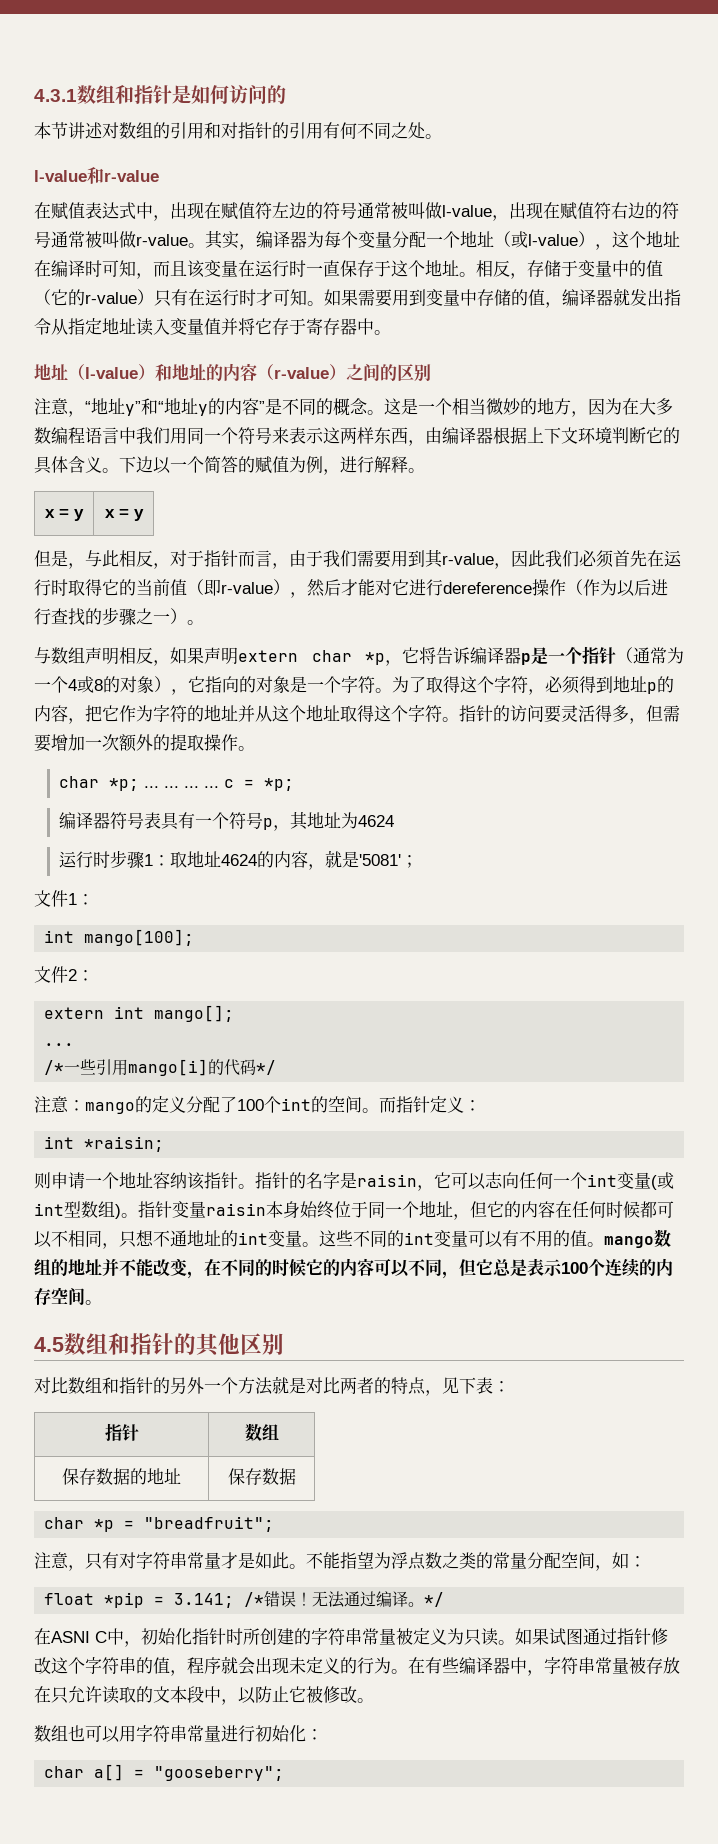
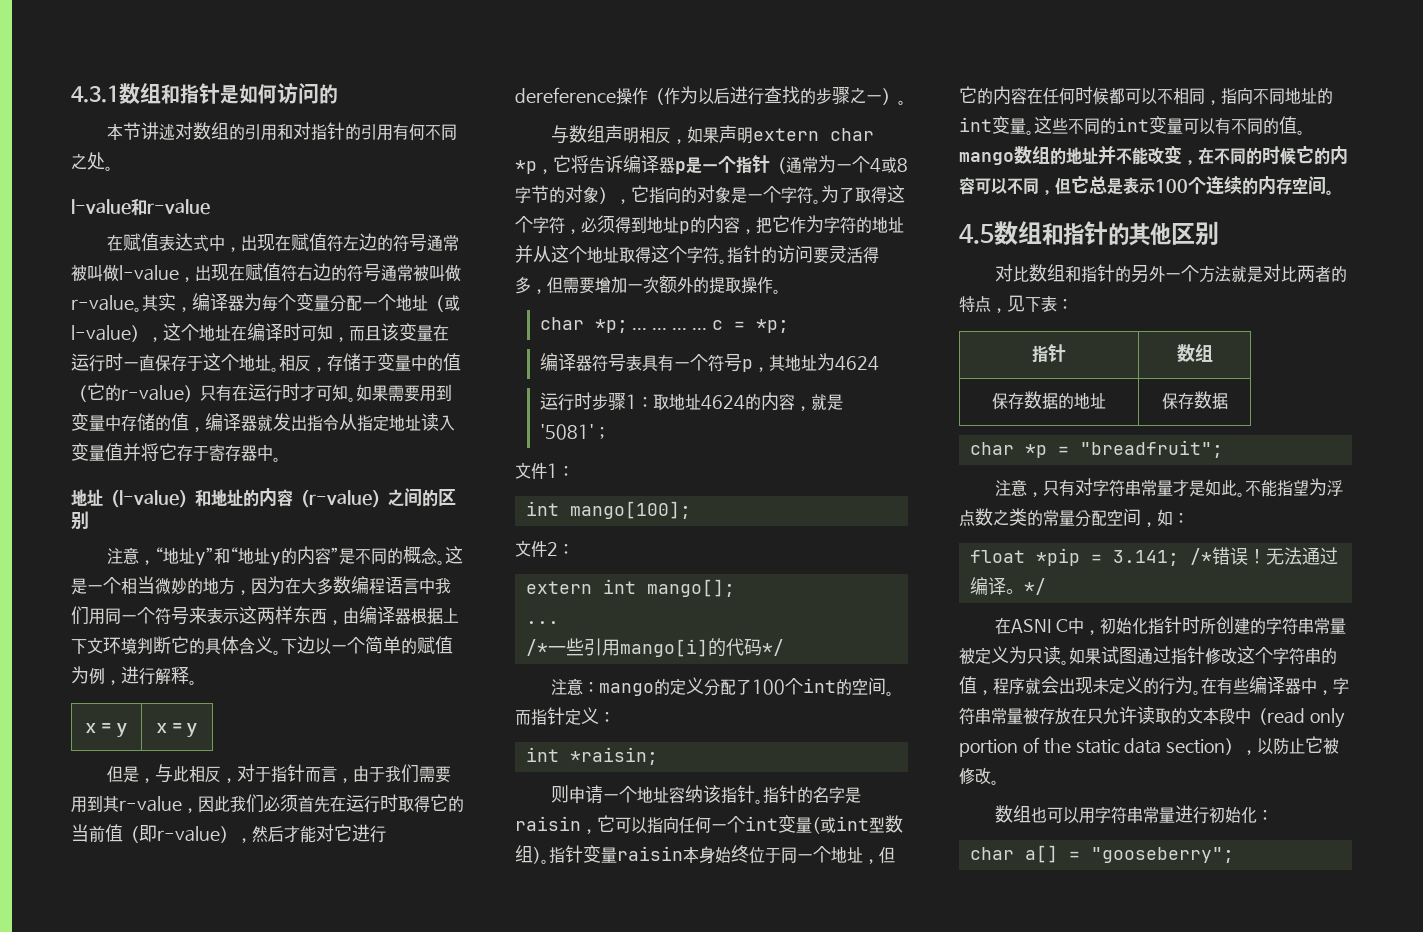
[221,456,238,473] 答 -> [383,636,401,654] 单
(103, 685) none -> [515,185,549,204] 字节
[485,1172,503,1189] 志 -> [647,817,663,833] 指
[119,1230,187,1248] 只想不通 -> [1221,87,1285,104] 指向不同
[536,1230,553,1247] 用 -> [1247,118,1263,134] 同
(221, 1694) none -> [1251,708,1345,728] [959,737,1242,757] （read only portion of the static data section）

